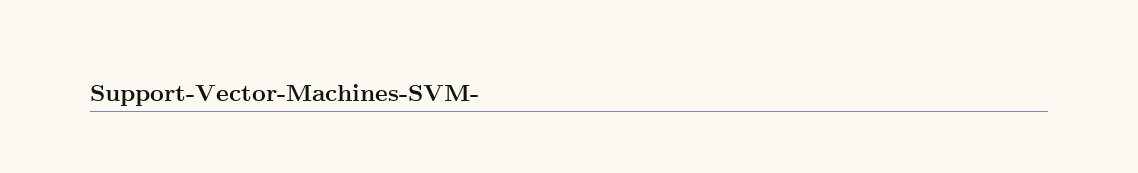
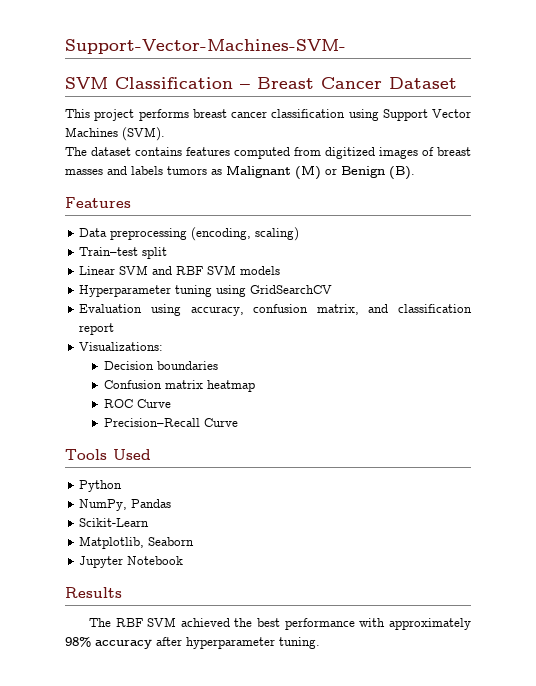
(479, 95) none -> [65,77,457,89] [65,109,471,121] [65,127,165,141] [65,147,471,159] [65,165,415,180] [65,197,131,208] [79,227,300,241] [79,247,168,259] [79,265,281,275] [79,285,333,297] [79,304,472,316] [79,323,115,335] [79,342,164,351] [104,361,219,370] [104,380,256,392] [104,399,172,408] [104,418,239,427] [65,449,151,460] [79,480,123,492] [79,499,172,511] [79,518,150,527] [79,536,195,549] [79,556,184,568] [65,587,122,598] [88,617,471,630] [65,637,320,649] // SVM Classification – Breast Cancer Dataset // This project performs breast cancer classification using Support Vector Machines (SVM). // The dataset contains features computed from digitized images of breast masses and labels tumors as Malignant (M) or Benign (B). // Features // Data preprocessing (encoding, scaling) // Train–test split // Linear SVM and RBF SVM models // Hyperparameter tuning using GridSearchCV // Evaluation using accuracy, confusion matrix, and classification report // Visualizations: // Decision boundaries // Confusion matrix heatmap // ROC Curve // Precision–Recall Curve // Tools Used // Python // NumPy, Pandas // Scikit-Learn // Matplotlib, Seaborn // Jupyter Notebook // Results // The RBF SVM achieved the best performance with approximately 98% accuracy after hyperparameter tuning.

